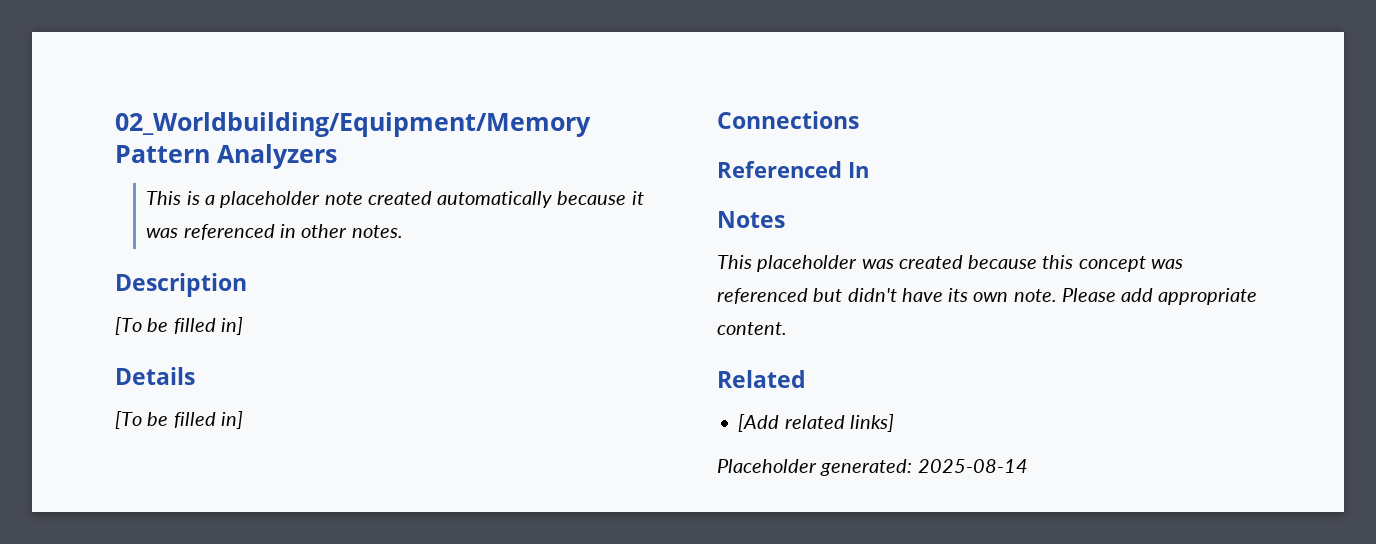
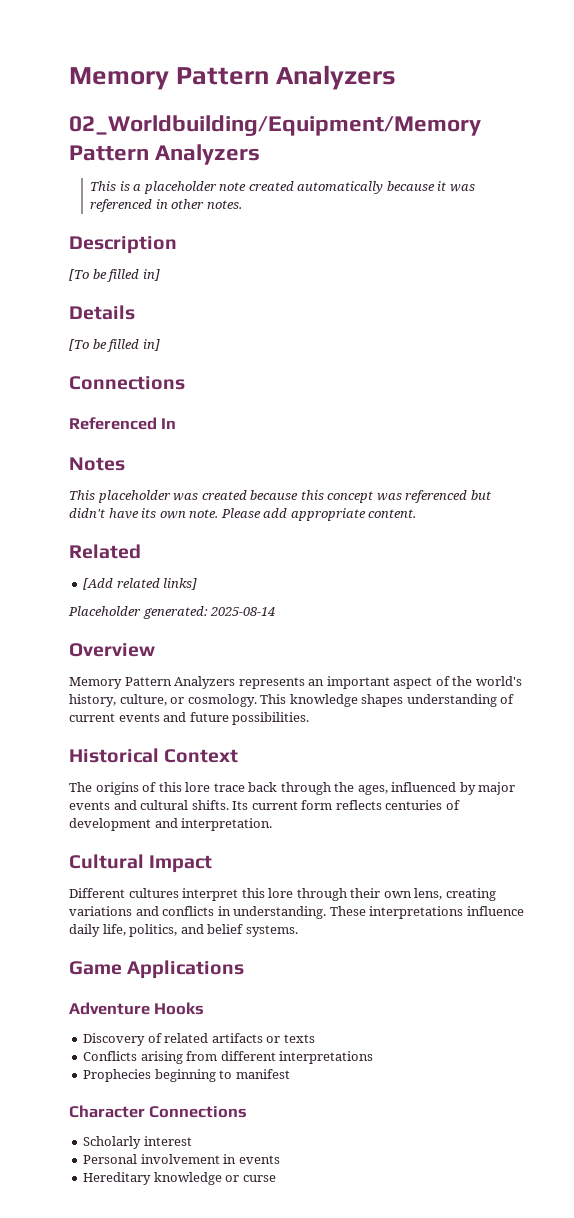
(115, 124) none -> [69,65,397,90] Memory Pattern Analyzers //
(1028, 466) none -> [69,643,155,657] [69,676,522,689] [69,694,515,707] [69,712,310,725] [69,748,239,763] [69,782,516,795] [69,800,460,810] [69,818,273,831] [69,854,213,873] [69,888,496,901] [69,906,524,919] [69,924,298,937] [69,960,245,979] [69,1002,205,1015] [83,1033,315,1046] [83,1051,374,1064] [83,1069,290,1082] [69,1105,248,1118] [83,1136,192,1149] [83,1154,280,1164] [83,1172,276,1185] // Overview // Memory Pattern Analyzers represents an important aspect of the world's history, culture, or cosmology. This knowledge shapes understanding of current events and future possibilities. // Historical Context // The origins of this lore trace back through the ages, influenced by major events and cultural shifts. Its current form reflects centuries of development and interpretation. // Cultural Impact // Different cultures interpret this lore through their own lens, creating variations and conflicts in understanding. These interpretations influence daily life, politics, and belief systems. // Game Applications // Adventure Hooks // Discovery of related artifacts or texts // Conflicts arising from different interpretations // Prophecies beginning to manifest // Character Connections // Scholarly interest // Personal involvement in events // Hereditary knowledge or curse

